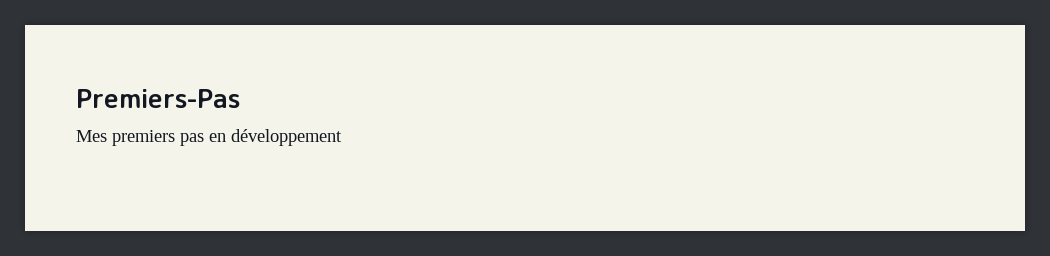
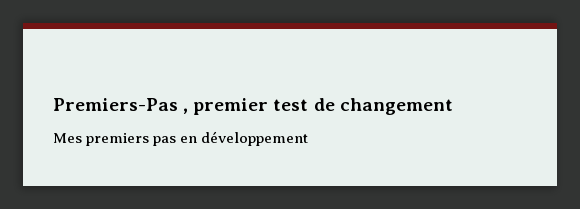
(240, 98) none -> [183,98,453,115] , premier test de changement

